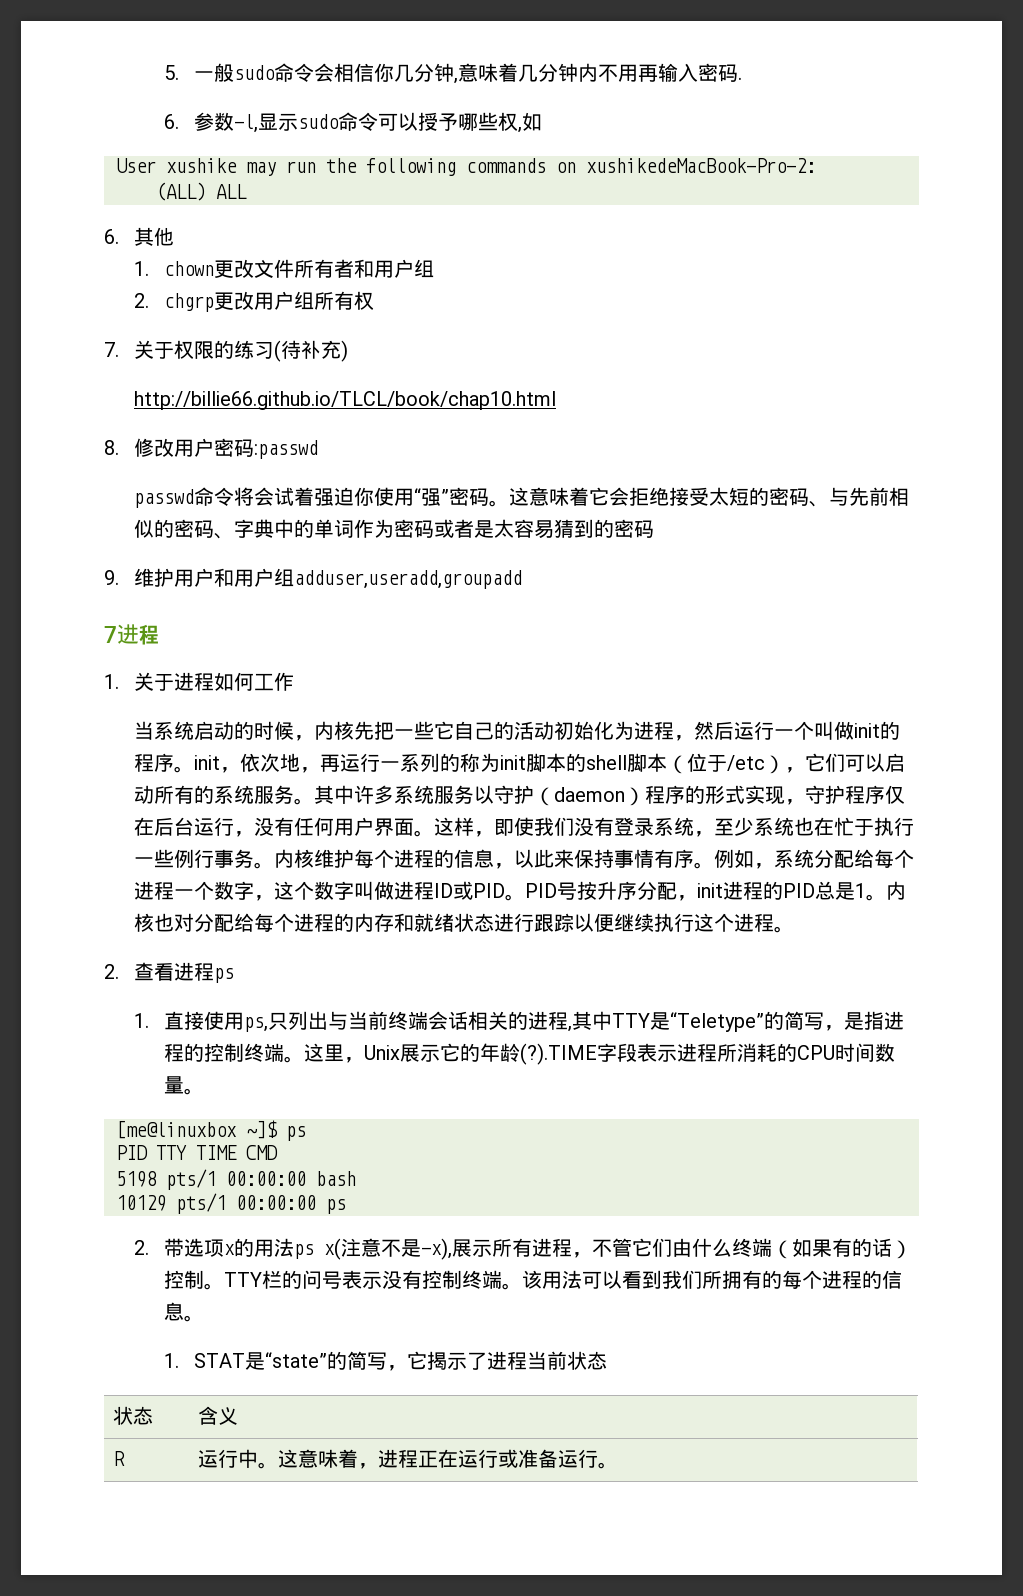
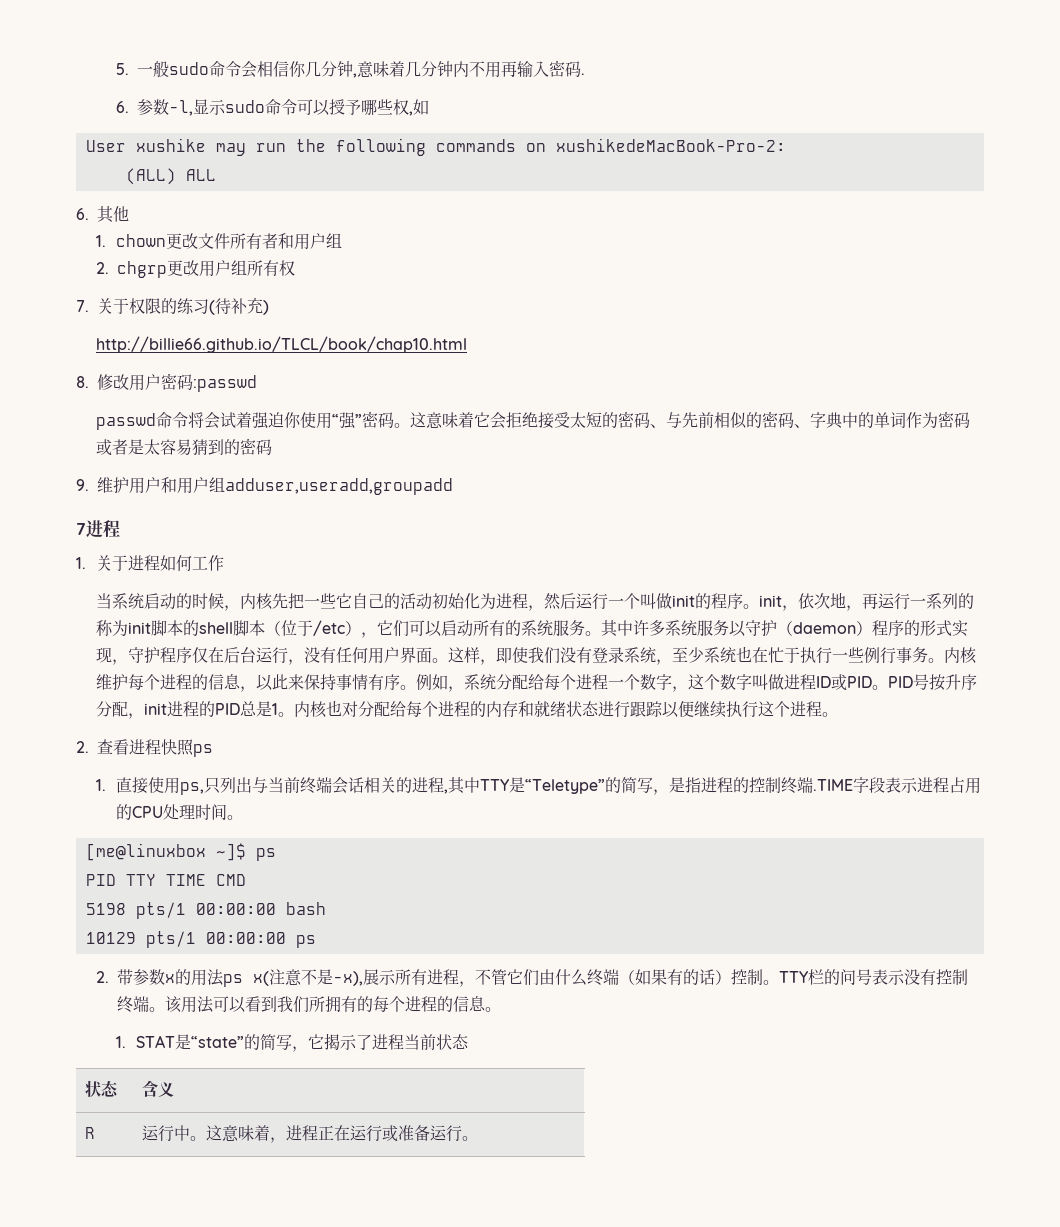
(214, 971) none -> [161,739,194,756] 快照
[283,1043,895,1065] [163,1076,184,1094] 。这里，Unix展示它的年龄(?).TIME字段表示进程所消耗的CPU时间数量 -> [813,777,982,794] [116,804,228,820] .TIME字段表示进程占用的CPU处理时间
[183,1238,224,1257] 选项 -> [133,969,166,985] 参数

